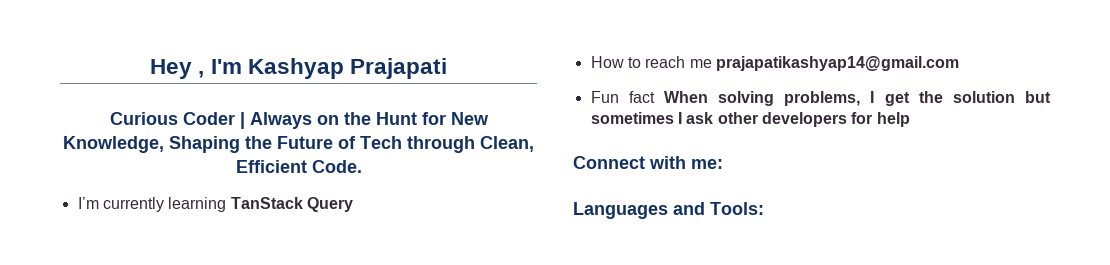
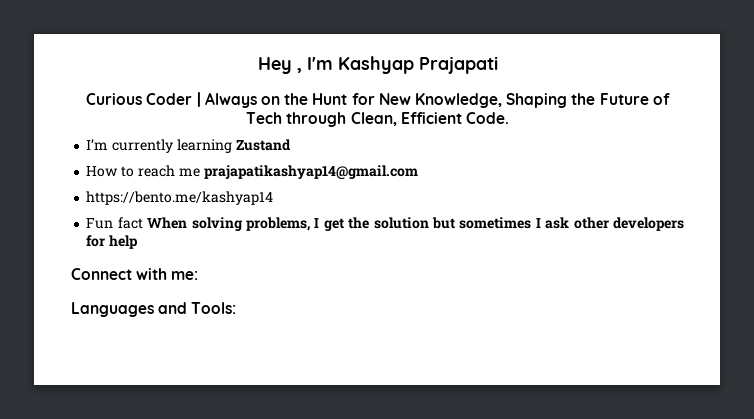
[230,197,353,212] TanStack Query -> [235,139,291,151] Zustand
(959, 63) none -> [86,191,274,205] // https://bento.me/kashyap14

